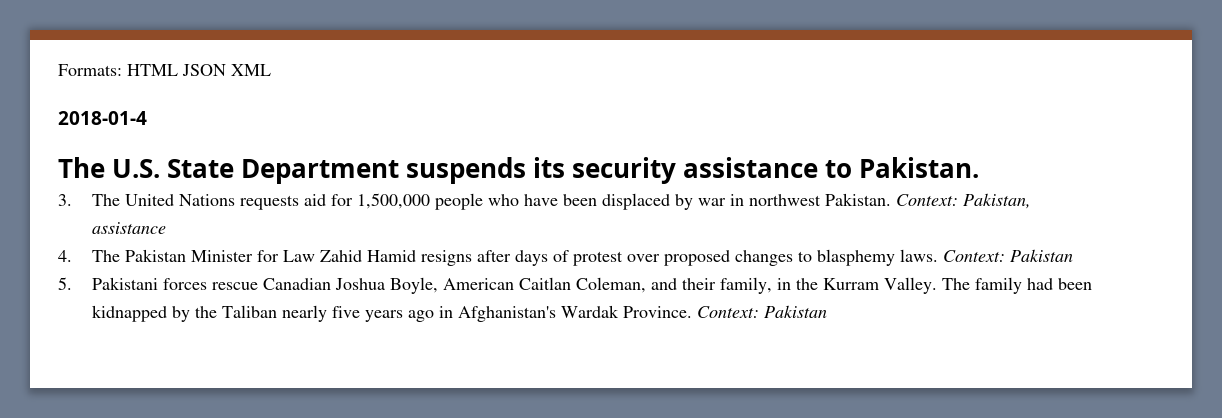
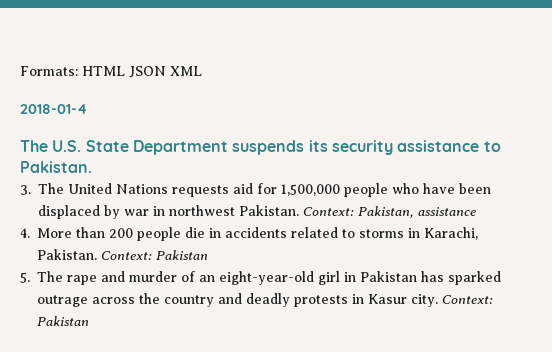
[92,249,1074,266] [58,277,1093,294] [92,305,693,322] The Pakistan Minister for Law Zahid Hamid resigns after days of protest over proposed changes to blasphemy laws. Context: Pakistan // 5. Pakistani forces rescue Canadian Joshua Boyle, American Caitlan Coleman, and their family, in the Kurram Valley. The family had been kidnapped by the Taliban nearly five years ago in Afghanistan's Wardak Province. -> [37,227,479,241] [37,249,209,260] [20,271,502,285] [37,293,439,307] More than 200 people die in accidents related to storms in Karachi, Pakistan. Context: Pakistan // 5. The rape and murder of an eight-year-old girl in Pakistan has sparked outrage across the country and deadly protests in Kasur city.

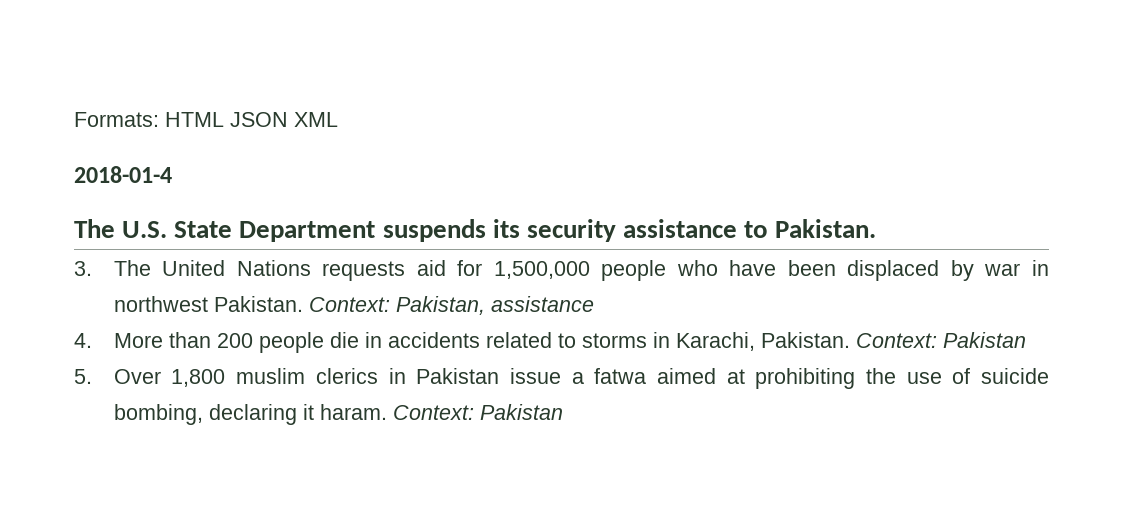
[37,271,502,285] [37,293,439,307] The rape and murder of an eight-year-old girl in Pakistan has sparked outrage across the country and deadly protests in Kasur city. -> [113,368,1049,389] [113,404,387,425] Over 1,800 muslim clerics in Pakistan issue a fatwa aimed at prohibiting the use of suicide bombing, declaring it haram.

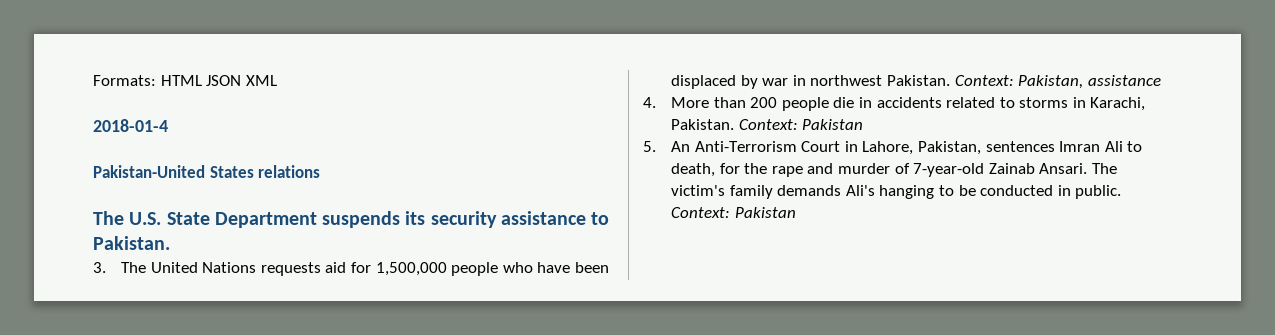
(172, 174) none -> [93,165,321,178] // Pakistan-United States relations
[113,368,1049,389] [113,404,387,425] Over 1,800 muslim clerics in Pakistan issue a fatwa aimed at prohibiting the use of suicide bombing, declaring it haram. -> [670,141,1143,155] [670,163,1117,177] [670,185,1122,199] An Anti-Terrorism Court in Lahore, Pakistan, sentences Imran Ali to death, for the rape and murder of 7-year-old Zainab Ansari. The victim's family demands Ali's hanging to be conducted in public.

